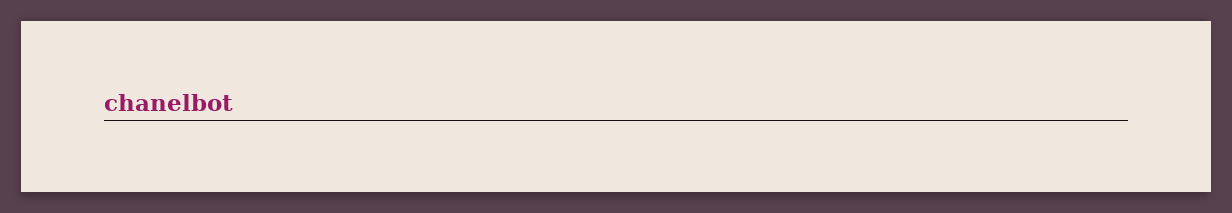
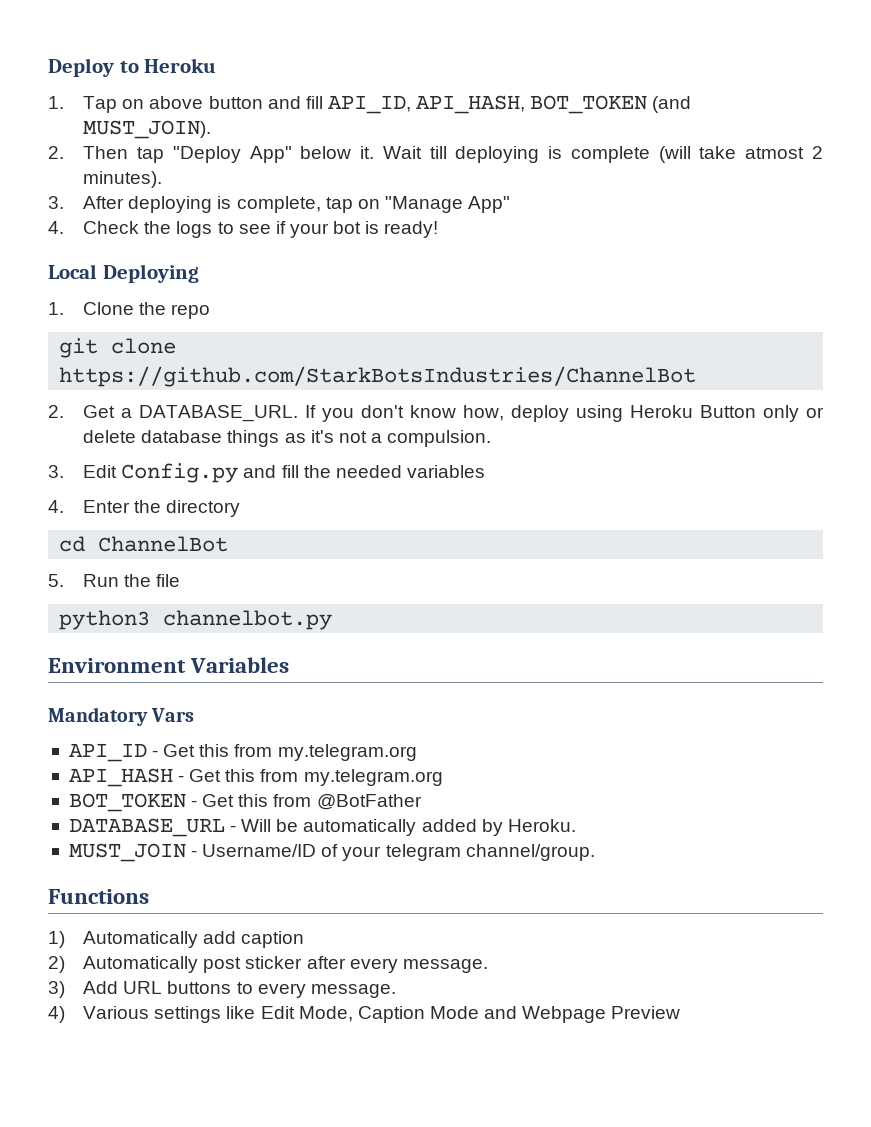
[104,94,233,111] chanelbot -> [48,58,217,77] [48,95,692,114] [83,120,212,139] [48,146,823,163] [83,171,163,188] [48,196,511,213] [48,221,439,238] [48,264,199,283] [48,302,211,319] [59,338,177,358] [59,366,697,387] [48,405,824,422] [83,430,492,447] [48,463,485,483] [48,500,241,517] [59,536,229,552] [48,574,181,587] [59,610,333,630] [48,657,290,673] [48,707,195,726] [68,743,417,762] [68,768,443,787] [68,793,422,812] [68,818,576,837] [68,843,595,862] [48,889,149,904] [48,931,305,948] [48,956,488,973] [48,981,396,998] [48,1006,681,1023] Deploy to Heroku // 1. Tap on above button and fill API_ID, API_HASH, BOT_TOKEN (and MUST_JOIN). // 2. Then tap "Deploy App" below it. Wait till deploying is complete (will take atmost 2 minutes). // 3. After deploying is complete, tap on "Manage App" // 4. Check the logs to see if your bot is ready! // Local Deploying // 1. Clone the repo // git clone https://github.com/StarkBotsIndustries/ChannelBot // 2. Get a DATABASE_URL. If you don't know how, deploy using Heroku Button only or delete database things as it's not a compulsion. // 3. Edit Config.py and fill the needed variables // 4. Enter the directory // cd ChannelBot // 5. Run the file // python3 channelbot.py // Environment Variables // Mandatory Vars // API_ID - Get this from my.telegram.org // API_HASH - Get this from my.telegram.org // BOT_TOKEN - Get this from @BotFather // DATABASE_URL - Will be automatically added by Heroku. // MUST_JOIN - Username/ID of your telegram channel/group. // Functions // 1) Automatically add caption // 2) Automatically post sticker after every message. // 3) Add URL buttons to every message. // 4) Various settings like Edit Mode, Caption Mode and Webpage Preview

